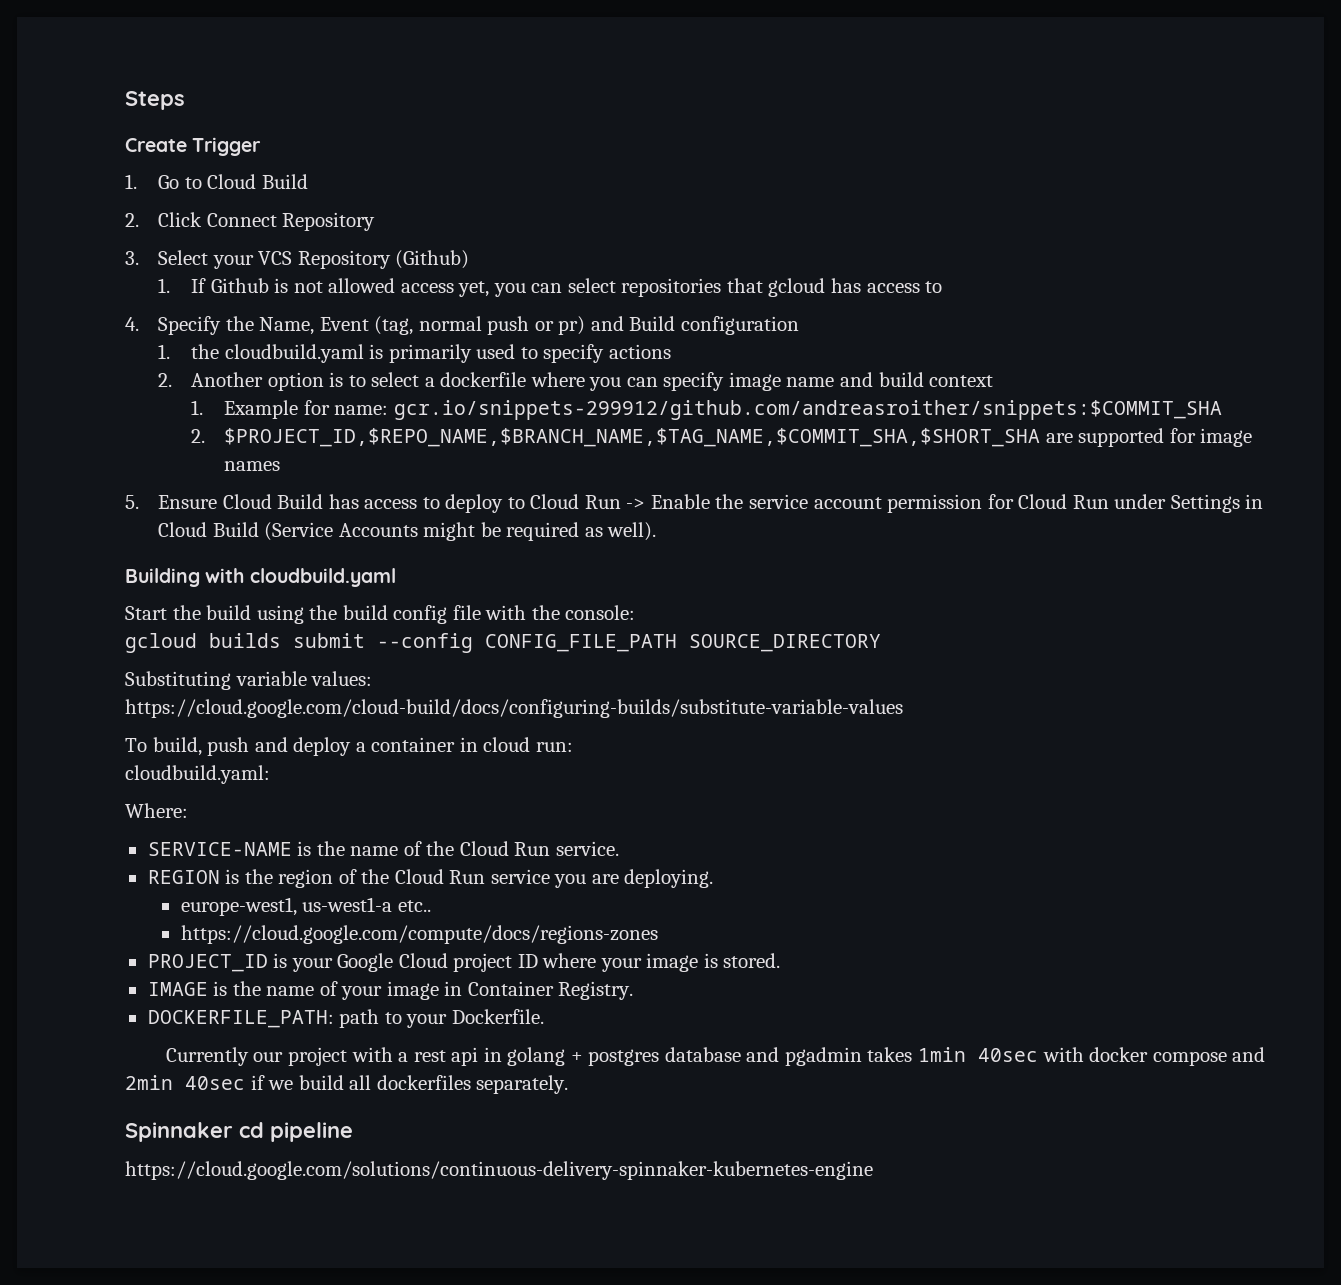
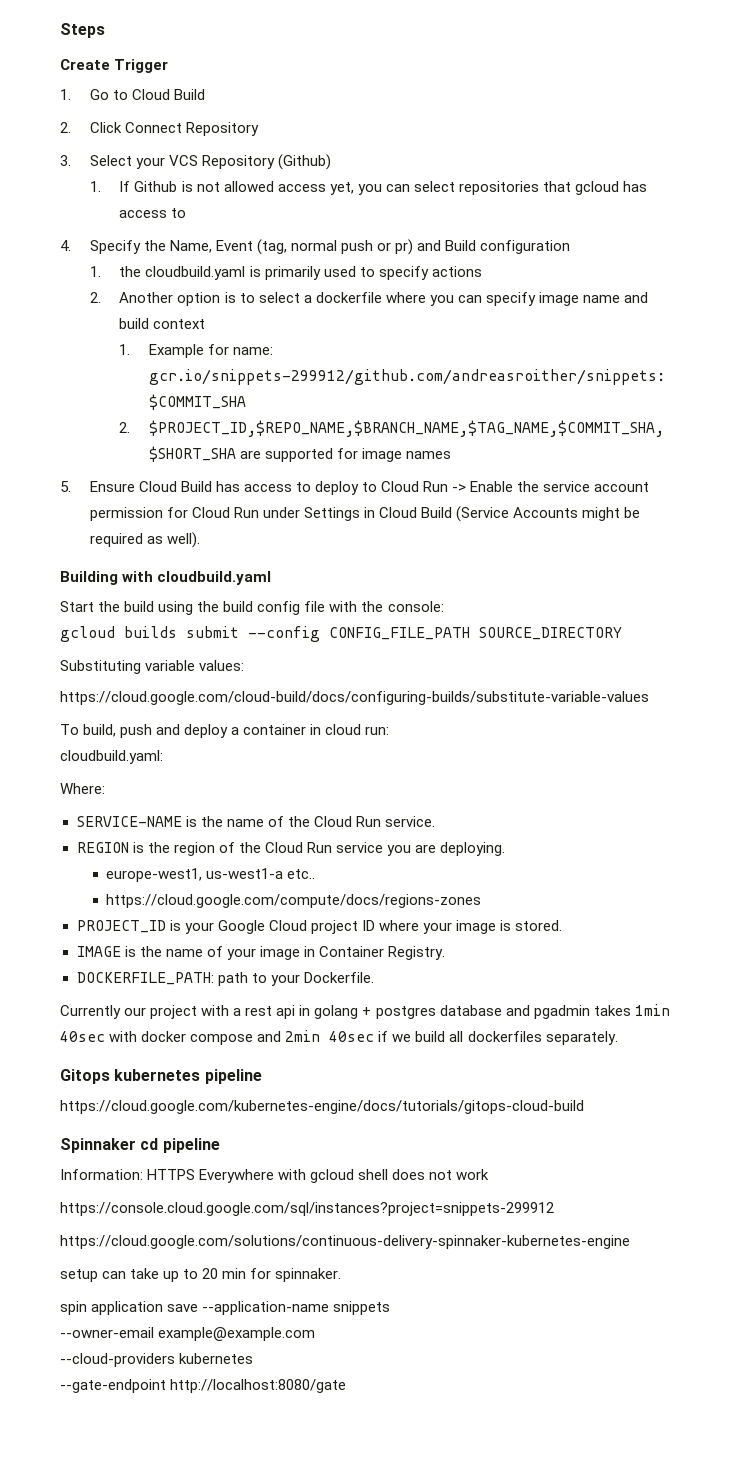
(569, 1084) none -> [60,1069,262,1084] [60,1100,584,1114] // Gitops kubernetes pipeline // https://cloud.google.com/kubernetes-engine/docs/tutorials/gitops-cloud-build
[125,1161,873,1180] https://cloud.google.com/solutions/continuous-delivery-spinnaker-kubernetes-engine -> [60,1169,490,1183] [60,1202,554,1216] [60,1235,630,1249] [60,1268,342,1282] [60,1301,391,1315] [60,1327,316,1341] [60,1353,254,1367] [60,1379,347,1393] Information: HTTPS Everywhere with gcloud shell does not work // https://console.cloud.google.com/sql/instances?project=snippets-299912 // https://cloud.google.com/solutions/continuous-delivery-spinnaker-kubernetes-engine // setup can take up to 20 min for spinnaker. // spin application save --application-name snippets // --owner-email example@example.com // --cloud-providers kubernetes // --gate-endpoint http://localhost:8080/gate

